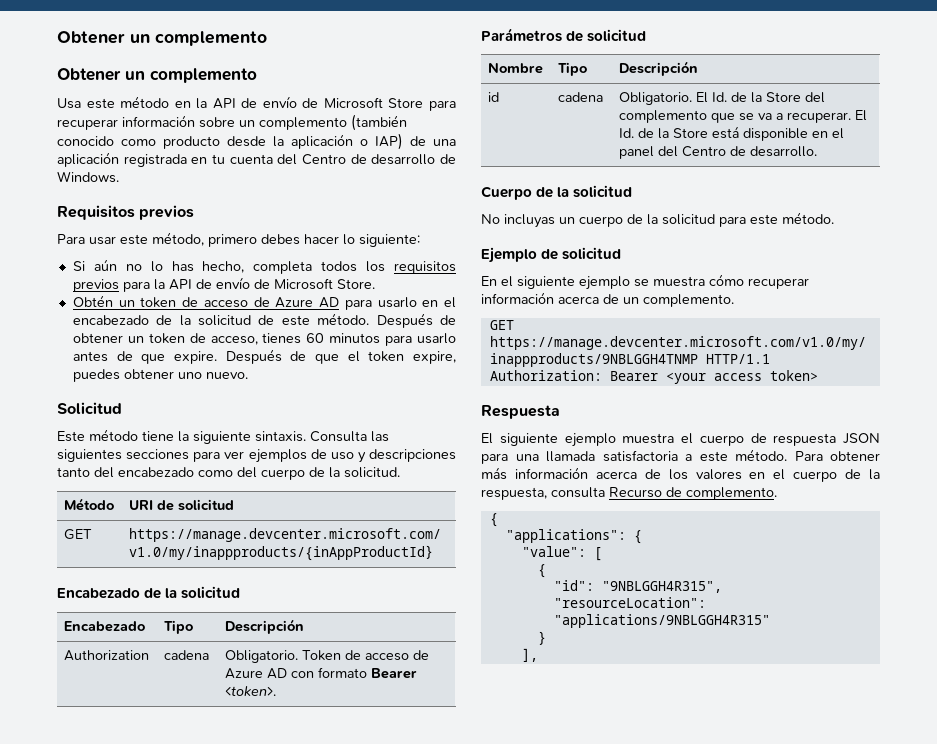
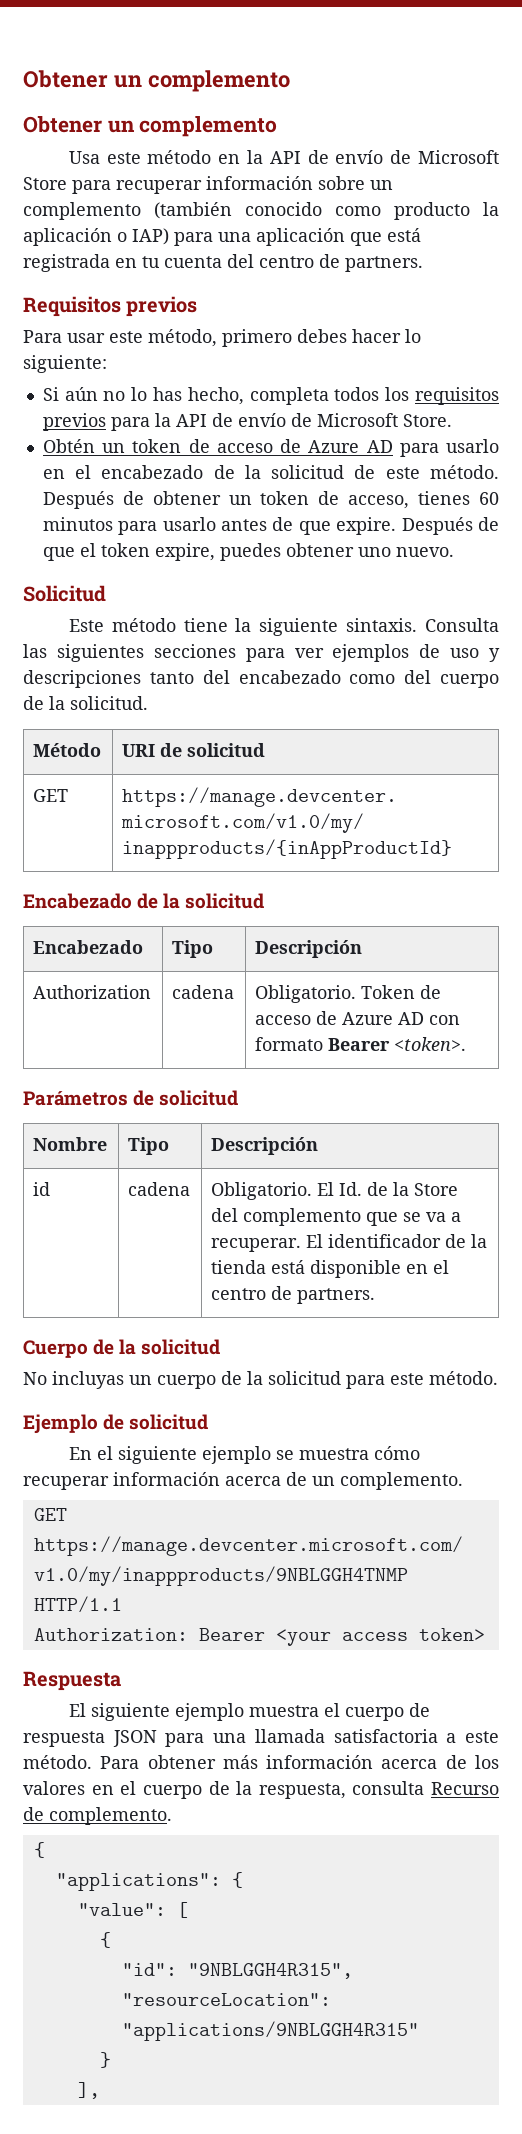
[227,136,266,147] desde -> (470, 211) none
[410,136,426,146] de -> [174,232,213,246] para
(119, 159) none -> [350,228,421,246] que está
[302,154,457,165] [57,171,119,183] Centro de desarrollo de Windows. -> [259,254,423,272] centro de partners.
[619,128,709,139] Id. de la Store -> [328,1234,488,1248] [211,1260,267,1274] identificador de la tienda
[619,146,818,159] panel del Centro de desarrollo. -> [211,1286,376,1304] centro de partners.

